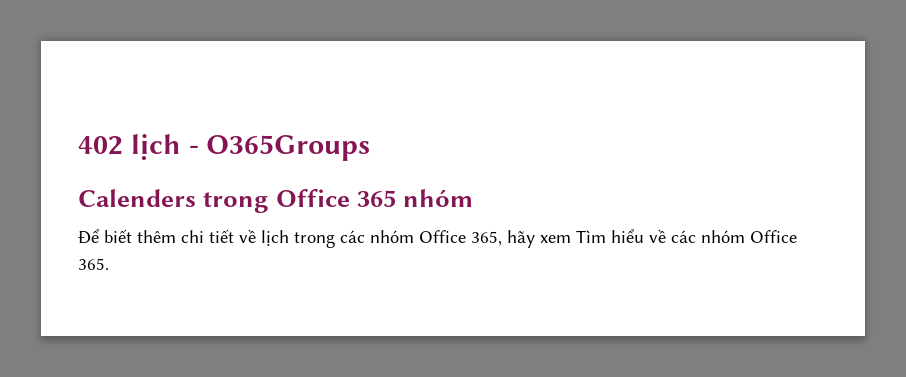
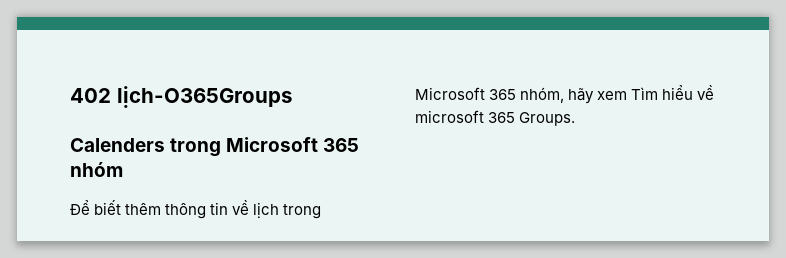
[130,134,371,161] lịch - O365Groups -> [116,86,292,108] lịch-O365Groups
[276,189,351,207] Office -> [226,137,319,152] Microsoft
[181,229,234,243] chi tiết -> [165,202,229,219] thông tin
[340,230,502,246] các nhóm Office 365, -> [415,87,565,103] Microsoft 365 nhóm,
[671,230,797,243] [78,258,109,270] các nhóm Office 365. -> [415,110,576,126] microsoft 365 Groups.

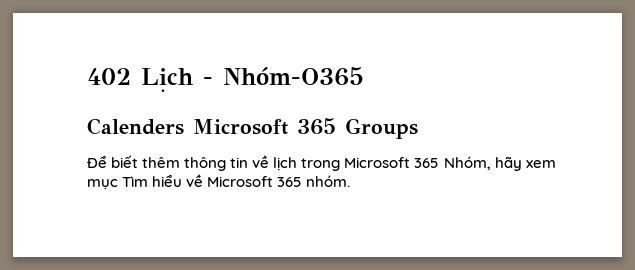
[116,86,292,108] lịch-O365Groups -> [141,67,364,92] Lịch - Nhóm-O365
[170,137,360,157] [70,162,123,177] trong Microsoft 365 nhóm -> [193,118,418,139] Microsoft 365 Groups
[520,87,565,103] nhóm, -> [443,156,491,170] Nhóm,
(628, 95) none -> [87,179,118,190] mục
[415,110,576,126] microsoft 365 Groups. -> [207,175,351,187] Microsoft 365 nhóm.

